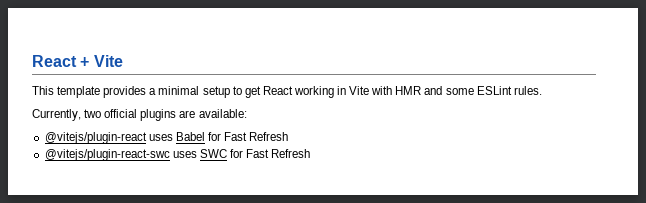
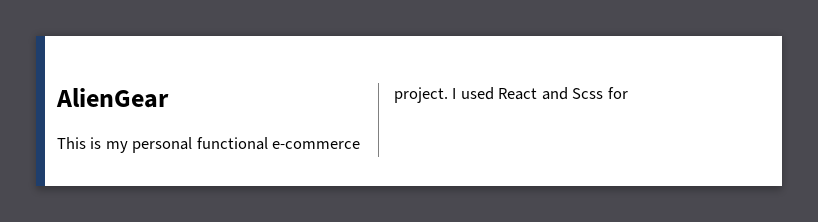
[32,55,123,67] [32,86,542,98] [32,109,247,121] [44,132,289,144] [44,149,311,161] React + Vite // This template provides a minimal setup to get React working in Vite with HMR and some ESLint rules. // Currently, two official plugins are available: // @vitejs/plugin-react uses Babel for Fast Refresh // @vitejs/plugin-react-swc uses SWC for Fast Refresh -> [56,88,169,108] [57,137,361,153] [394,87,628,103] AlienGear // This is my personal functional e-commerce project. I used React and Scss for

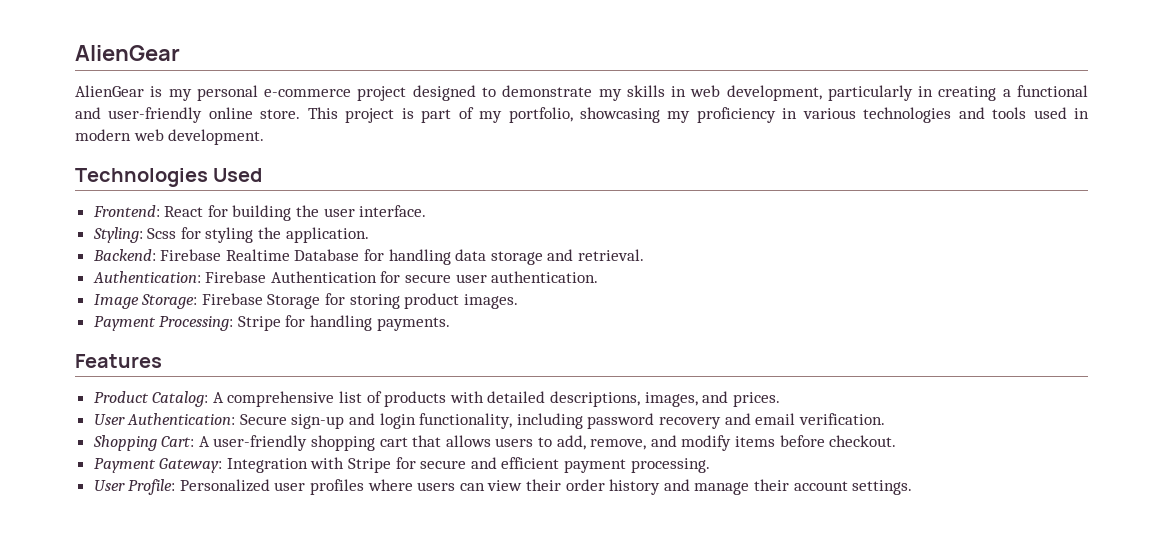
[57,137,86,149] This -> [75,85,144,97] AlienGear
[196,137,361,150] [394,87,628,103] functional e-commerce project. I used React and Scss for -> [264,85,1089,101] [75,107,1090,123] [75,129,265,145] [75,168,263,187] [92,205,427,221] [92,227,369,243] [92,249,645,265] [92,271,599,283] [93,293,518,309] [93,315,450,331] [75,354,162,368] [93,391,780,407] [93,413,885,429] [92,435,897,451] [93,457,710,473] [93,479,913,495] e-commerce project designed to demonstrate my skills in web development, particularly in creating a functional and user-friendly online store. This project is part of my portfolio, showcasing my proficiency in various technologies and tools used in modern web development. // Technologies Used // Frontend: React for building the user interface. // Styling: Scss for styling the application. // Backend: Firebase Realtime Database for handling data storage and retrieval. // Authentication: Firebase Authentication for secure user authentication. // Image Storage: Firebase Storage for storing product images. // Payment Processing: Stripe for handling payments. // Features // Product Catalog: A comprehensive list of products with detailed descriptions, images, and prices. // User Authentication: Secure sign-up and login functionality, including password recovery and email verification. // Shopping Cart: A user-friendly shopping cart that allows users to add, remove, and modify items before checkout. // Payment Gateway: Integration with Stripe for secure and efficient payment processing. // User Profile: Personalized user profiles where users can view their order history and manage their account settings.

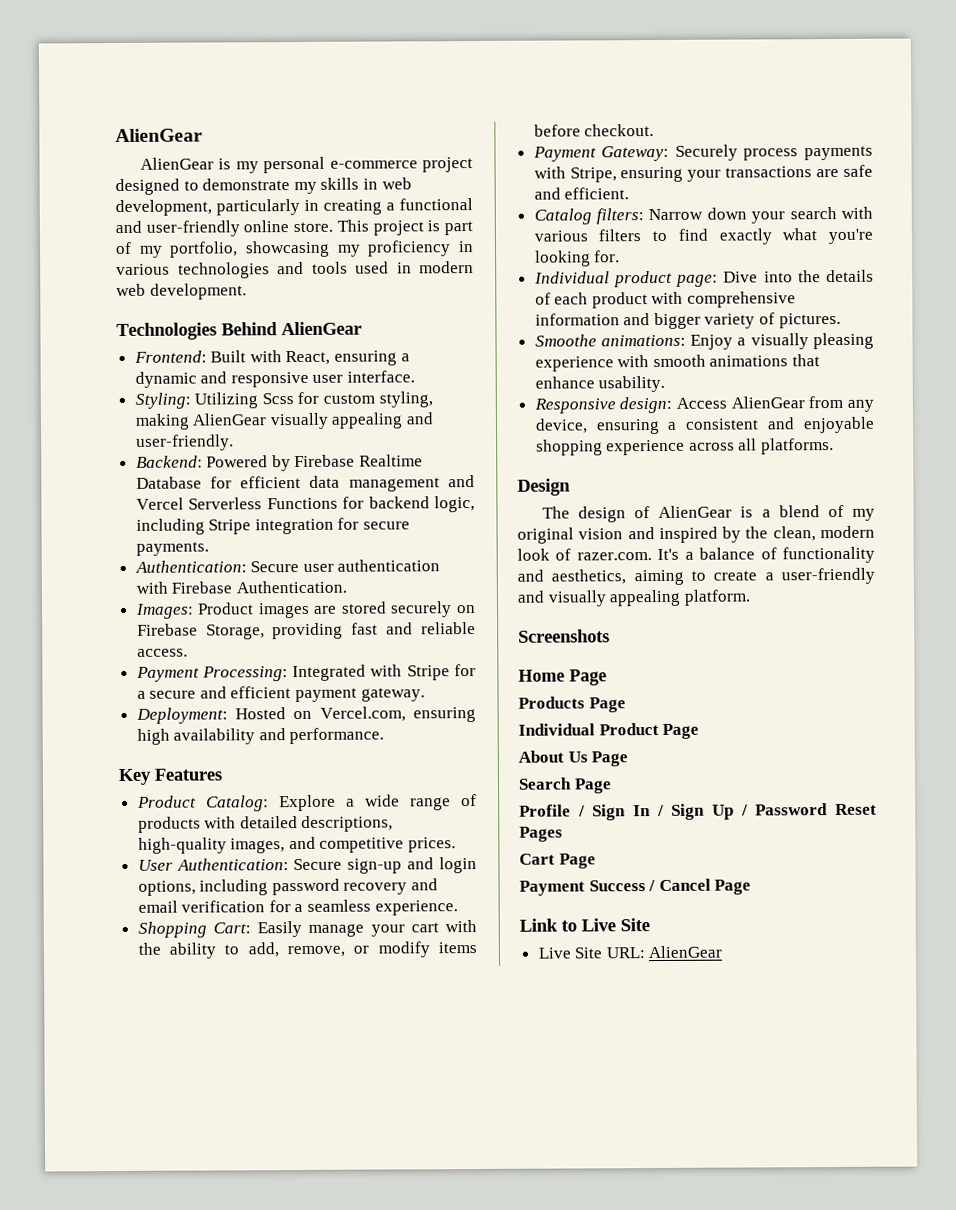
[213,168,263,182] Used -> [221,321,362,336] Behind AlienGear
[164,205,320,221] React for building the -> [210,350,410,366] [134,371,309,388] Built with React, ensuring a dynamic and responsive
(143, 235) none -> [194,392,259,409] Utilizing
[205,227,369,243] styling the application. -> [323,391,433,408] [134,412,434,430] [135,434,234,451] custom styling, making AlienGear visually appealing and user-friendly.
(156, 255) none -> [206,455,291,472] Powered by
[388,249,645,265] [92,271,599,283] [93,293,518,309] [93,315,450,331] handling data storage and retrieval. // Authentication: Firebase Authentication for secure user authentication. // Image Storage: Firebase Storage for storing product images. // Payment Processing: Stripe for handling payments. // -> [240,475,475,492] [135,496,476,513] [135,517,411,535] [135,541,209,556] [134,559,441,573] [135,580,347,594] [134,601,477,619] [136,622,477,640] [136,648,188,657] [135,664,476,682] [136,686,425,703] [135,706,476,724] [136,727,385,745] [118,768,151,786] efficient data management and Vercel Serverless Functions for backend logic, including Stripe integration for secure payments. // Authentication: Secure user authentication with Firebase Authentication. // Images: Product images are stored securely on Firebase Storage, providing fast and reliable access. // Payment Processing: Integrated with Stripe for a secure and efficient payment gateway. // Deployment: Hosted on Vercel.com, ensuring high availability and performance. // Key
[212,391,363,407] A comprehensive list -> [278,794,451,812] Explore a wide range
(641, 399) none -> [137,837,227,854] high-quality
(729, 397) none -> [319,837,405,853] competitive
[419,413,513,429] functionality, -> [137,880,196,896] options,
[798,413,885,425] [92,435,534,451] verification. // Shopping Cart: A user-friendly shopping cart that allows users -> [181,899,458,916] [137,920,477,938] [137,942,217,959] verification for a seamless experience. // Shopping Cart: Easily manage your cart with the ability
[650,435,677,447] and -> [353,945,370,954] or
[226,457,710,473] [93,479,913,495] Integration with Stripe for secure and efficient payment processing. // User Profile: Personalized user profiles where users can view their order history and manage their account settings. -> [674,144,873,161] [533,164,873,183] [533,187,630,200] [533,206,873,225] [533,228,873,245] [534,250,621,267] [533,269,874,288] [534,291,797,309] [534,312,841,330] [534,332,874,350] [534,354,821,372] [534,375,666,393] [533,395,874,414] [534,416,875,435] [535,438,835,456] [517,478,571,496] [541,504,875,523] [517,525,875,544] [517,546,875,564] [517,567,875,586] [517,589,751,607] [518,629,610,643] [518,669,607,686] [518,696,626,713] [518,722,700,739] [518,750,629,767] [518,777,612,794] [519,803,877,821] [519,826,563,842] [519,853,596,869] [519,878,752,896] [519,918,650,932] [537,945,723,959] Securely process payments with Stripe, ensuring your transactions are safe and efficient. // Catalog filters: Narrow down your search with various filters to find exactly what you're looking for. // Individual product page: Dive into the details of each product with comprehensive information and bigger variety of pictures. // Smoothe animations: Enjoy a visually pleasing experience with smooth animations that enhance usability. // Responsive design: Access AlienGear from any device, ensuring a consistent and enjoyable shopping experience across all platforms. // Design // The design of AlienGear is a blend of my original vision and inspired by the clean, modern look of razer.com. It's a balance of functionality and aesthetics, aiming to create a user-friendly and visually appealing platform. // Screenshots // Home Page // Products Page // Individual Product Page // About Us Page // Search Page // Profile / Sign In / Sign Up / Password Reset Pages // Cart Page // Payment Success / Cancel Page // Link to Live Site // Live Site URL: AlienGear

